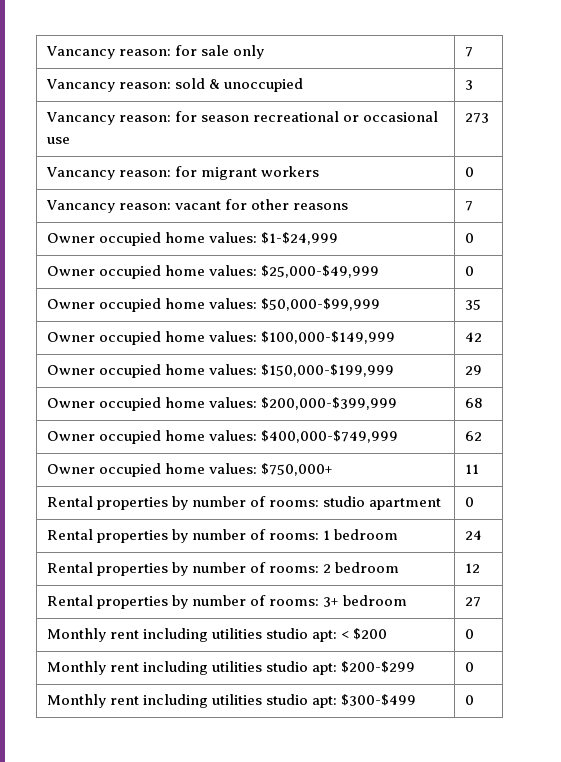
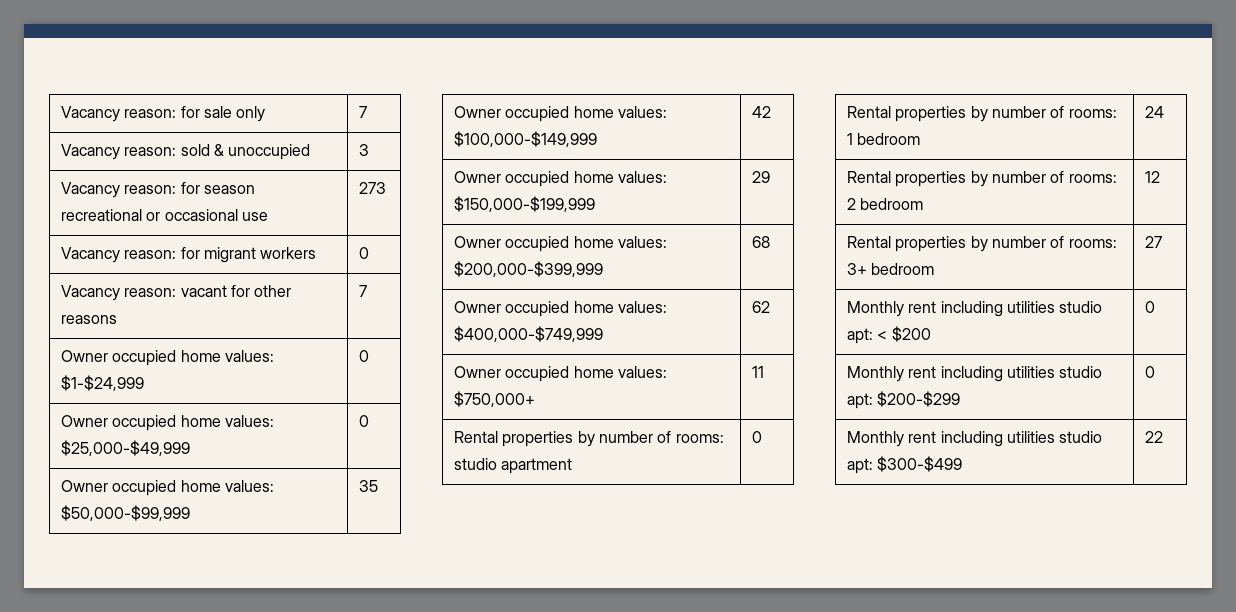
[46,46,116,59] Vancancy -> [61,106,121,122] Vacancy
[46,79,116,92] Vancancy -> [61,144,121,160] Vacancy
[46,112,116,125] Vancancy -> [61,182,121,198] Vacancy
[46,167,116,180] Vancancy -> [61,247,121,263] Vacancy
[46,200,116,213] Vancancy -> [61,285,121,301] Vacancy
[465,695,475,705] 0 -> [1145,431,1164,443] 22

